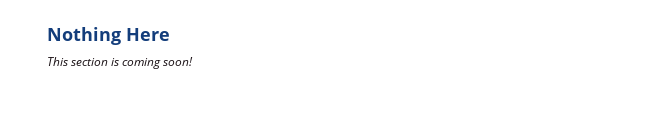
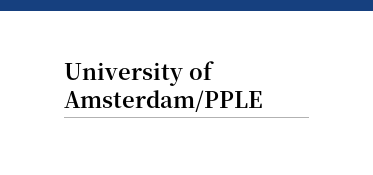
[47,27,170,45] [47,57,194,69] Nothing Here // This section is coming soon! -> [64,61,214,86] [64,90,263,112] University of Amsterdam/PPLE

